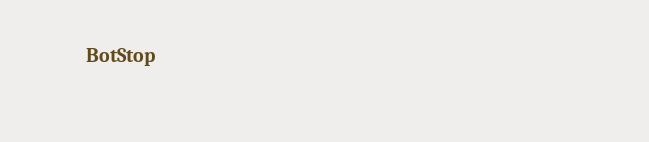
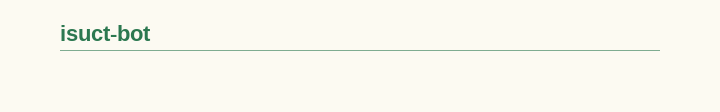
[86,48,155,66] BotStop -> [60,25,151,41] isuct-bot

